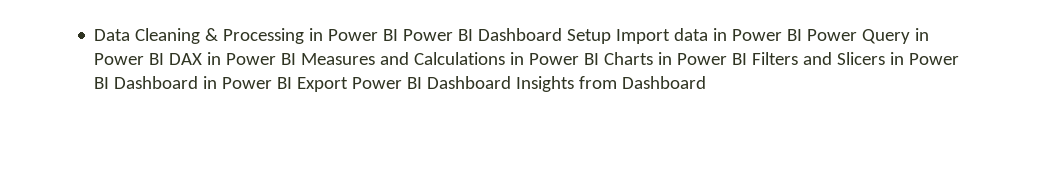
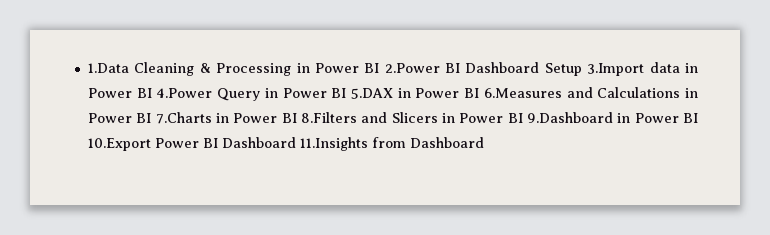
[94,29,131,41] Data -> [87,63,129,73] 1.Data
[403,29,454,41] Power -> [384,63,440,73] 2.Power
[616,29,671,44] Import -> [587,63,645,76] 3.Import
[807,29,858,41] Power -> [156,88,213,98] 4.Power
[169,52,376,65] DAX in Power BI Measures -> [350,88,562,99] 5.DAX in Power BI 6.Measures
[604,52,799,65] Charts in Power BI Filters -> [155,112,357,124] 7.Charts in Power BI 8.Filters
[114,76,575,92] Dashboard in Power BI Export Power BI Dashboard Insights -> [526,112,698,123] [87,137,368,151] 9.Dashboard in Power BI 10.Export Power BI Dashboard 11.Insights

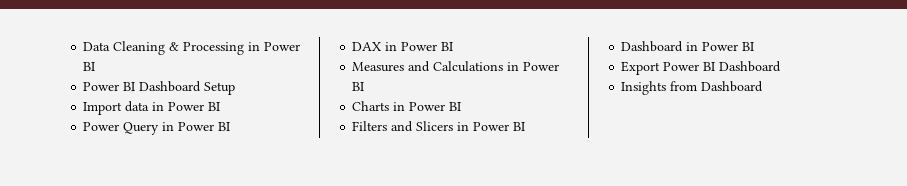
[87,63,129,73] 1.Data -> [83,42,111,51] Data
[384,63,440,73] 2.Power -> [83,82,120,91] // Power
[587,63,645,76] 3.Import -> [83,102,123,115] // Import
[156,88,213,98] 4.Power -> [83,122,120,131] // Power
[350,88,562,99] 5.DAX in Power BI 6.Measures -> [352,42,454,51] [352,62,405,72] // DAX in Power BI // Measures
[155,112,357,124] 7.Charts in Power BI 8.Filters -> [352,101,462,111] [352,121,388,131] // Charts in Power BI // Filters
[526,112,698,123] [87,137,368,151] 9.Dashboard in Power BI 10.Export Power BI Dashboard 11.Insights -> [621,41,755,52] [621,61,782,75] [621,81,667,95] // Dashboard in Power BI // Export Power BI Dashboard // Insights

